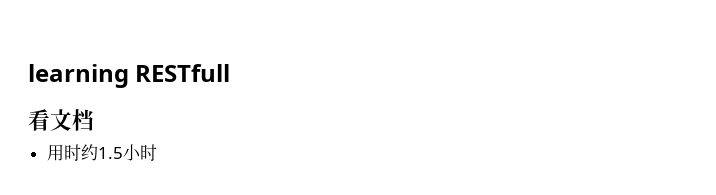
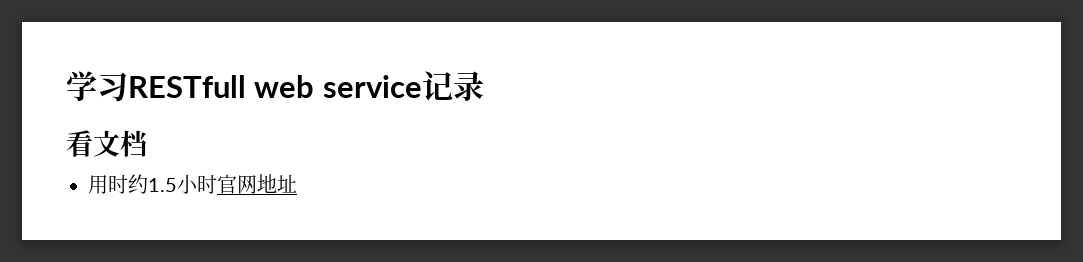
[28,64,129,88] learning -> [66,71,128,102] 学习
(231, 73) none -> [254,71,484,101] web service记录
(157, 152) none -> [217,174,297,194] 官网地址

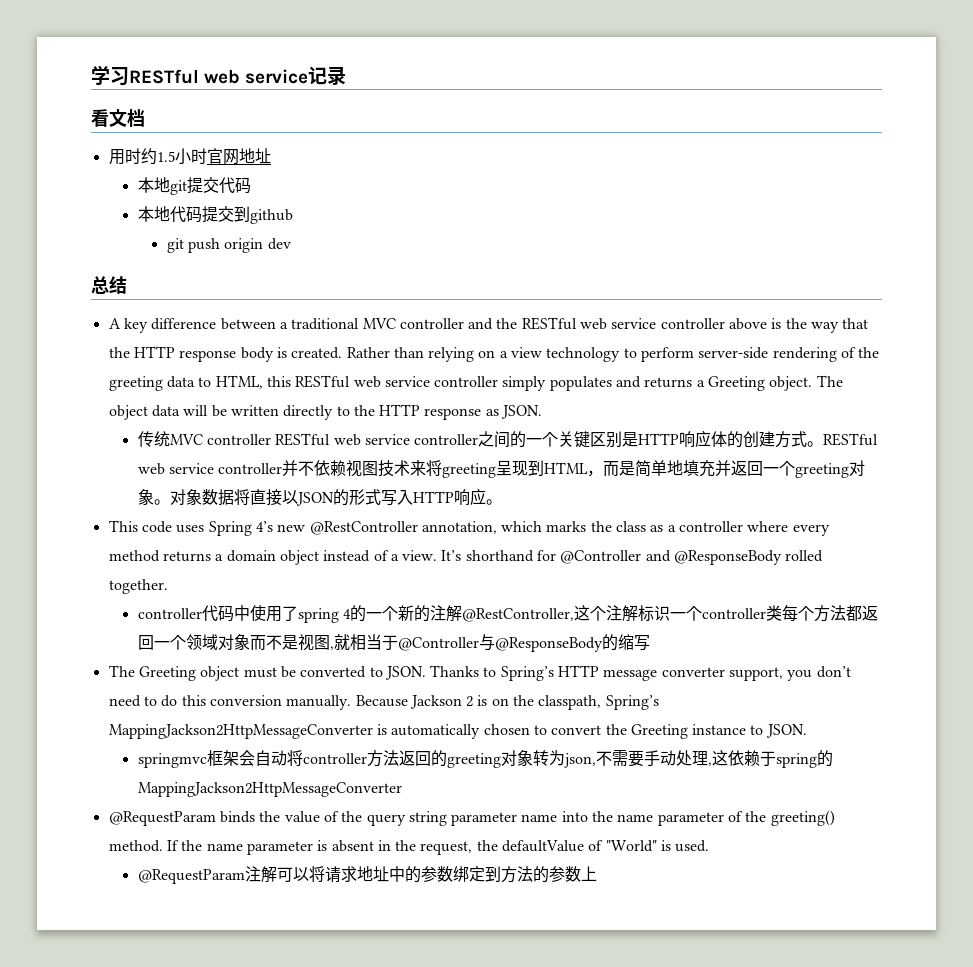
[128,75,246,98] RESTfull -> [129,69,199,84] RESTful
(297, 183) none -> [137,177,251,195] [137,206,293,224] [166,238,291,253] [91,276,127,294] [108,317,869,333] [108,346,880,362] [108,375,843,391] [108,404,543,420] [137,430,879,448] [137,460,866,478] [137,488,502,506] [108,520,830,536] [108,550,824,565] [108,579,168,594] [137,605,879,623] [137,634,650,652] [108,665,851,681] [108,695,659,710] [108,724,807,739] [137,750,833,768] [137,782,402,797] [108,810,835,826] [108,840,710,855] [137,866,597,884] // 本地git提交代码 // 本地代码提交到github // git push origin dev // 总结 // A key difference between a traditional MVC controller and the RESTful web service controller above is the way that the HTTP response body is created. Rather than relying on a view technology to perform server-side rendering of the greeting data to HTML, this RESTful web service controller simply populates and returns a Greeting object. The object data will be written directly to the HTTP response as JSON. // 传统MVC controller RESTful web service controller之间的一个关键区别是HTTP响应体的创建方式。RESTful web service controller并不依赖视图技术来将greeting呈现到HTML，而是简单地填充并返回一个greeting对象。对象数据将直接以JSON的形式写入HTTP响应。 // This code uses Spring 4’s new @RestController annotation, which marks the class as a controller where every method returns a domain object instead of a view. It’s shorthand for @Controller and @ResponseBody rolled together. // controller代码中使用了spring 4的一个新的注解@RestController,这个注解标识一个controller类每个方法都返回一个领域对象而不是视图,就相当于@Controller与@ResponseBody的缩写 // The Greeting object must be converted to JSON. Thanks to Spring’s HTTP message converter support, you don’t need to do this conversion manually. Because Jackson 2 is on the classpath, Spring’s MappingJackson2HttpMessageConverter is automatically chosen to convert the Greeting instance to JSON. // springmvc框架会自动将controller方法返回的greeting对象转为json,不需要手动处理,这依赖于spring的MappingJackson2HttpMessageConverter // @RequestParam binds the value of the query string parameter name into the name parameter of the greeting() method. If the name parameter is absent in the request, the defaultValue of "World" is used. // @RequestParam注解可以将请求地址中的参数绑定到方法的参数上

